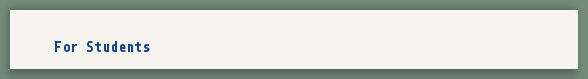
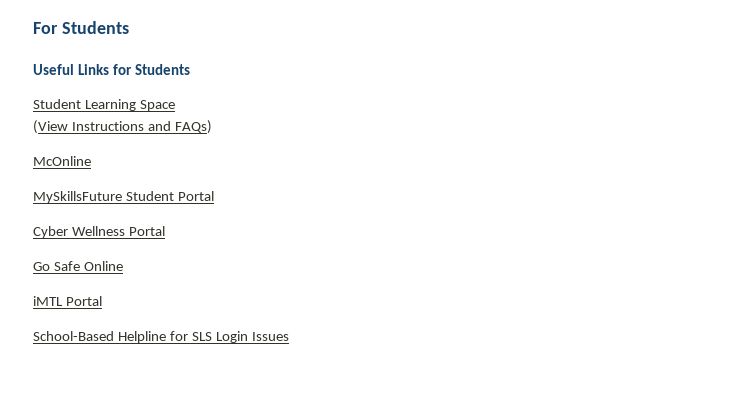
(150, 46) none -> [33,64,191,75] [33,99,175,111] [33,120,212,134] [33,156,91,166] [33,191,214,203] [33,226,165,238] [33,261,123,271] [33,296,102,306] [33,331,289,343] // Useful Links for Students // Student Learning Space // (View Instructions and FAQs) // McOnline // MySkillsFuture Student Portal // Cyber Wellness Portal // Go Safe Online // iMTL Portal // School-Based Helpline for SLS Login Issues

